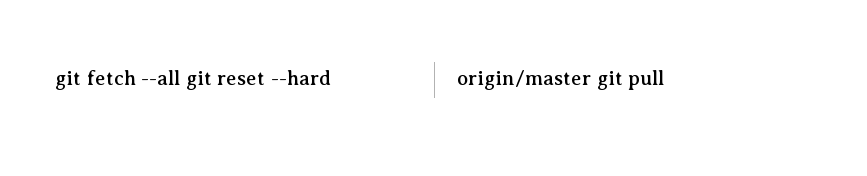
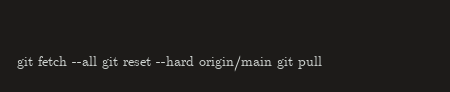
[457,70,591,90] origin/master -> [199,55,272,72] origin/main

